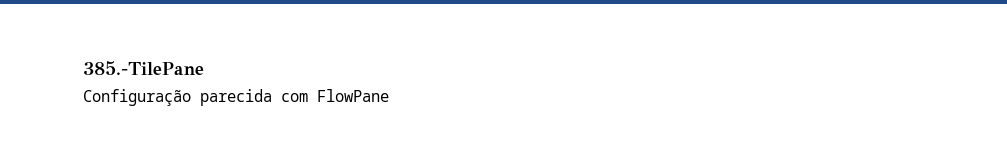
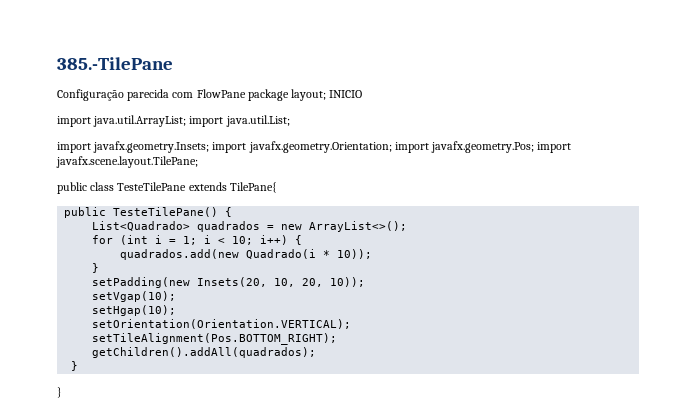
(389, 95) none -> [247,89,363,101] [57,115,290,127] [57,141,572,153] [56,156,198,168] [57,182,277,194] [64,207,233,218] [92,221,408,232] [92,235,303,245] [120,249,373,260] [92,263,100,273] [92,277,366,288] [92,291,177,302] [92,305,177,316] [92,319,352,329] [92,333,338,345] [92,347,317,358] [71,361,79,371] [57,387,62,398] package layout; INICIO // import java.util.ArrayList; import java.util.List; // import javafx.geometry.Insets; import javafx.geometry.Orientation; import javafx.geometry.Pos; import javafx.scene.layout.TilePane; // public class TesteTilePane extends TilePane{ // public TesteTilePane() { // List<Quadrado> quadrados = new ArrayList<>(); // for (int i = 1; i < 10; i++) { // quadrados.add(new Quadrado(i * 10)); // } // setPadding(new Insets(20, 10, 20, 10)); // setVgap(10); // setHgap(10); // setOrientation(Orientation.VERTICAL); // setTileAlignment(Pos.BOTTOM_RIGHT); // getChildren().addAll(quadrados); // } // }

